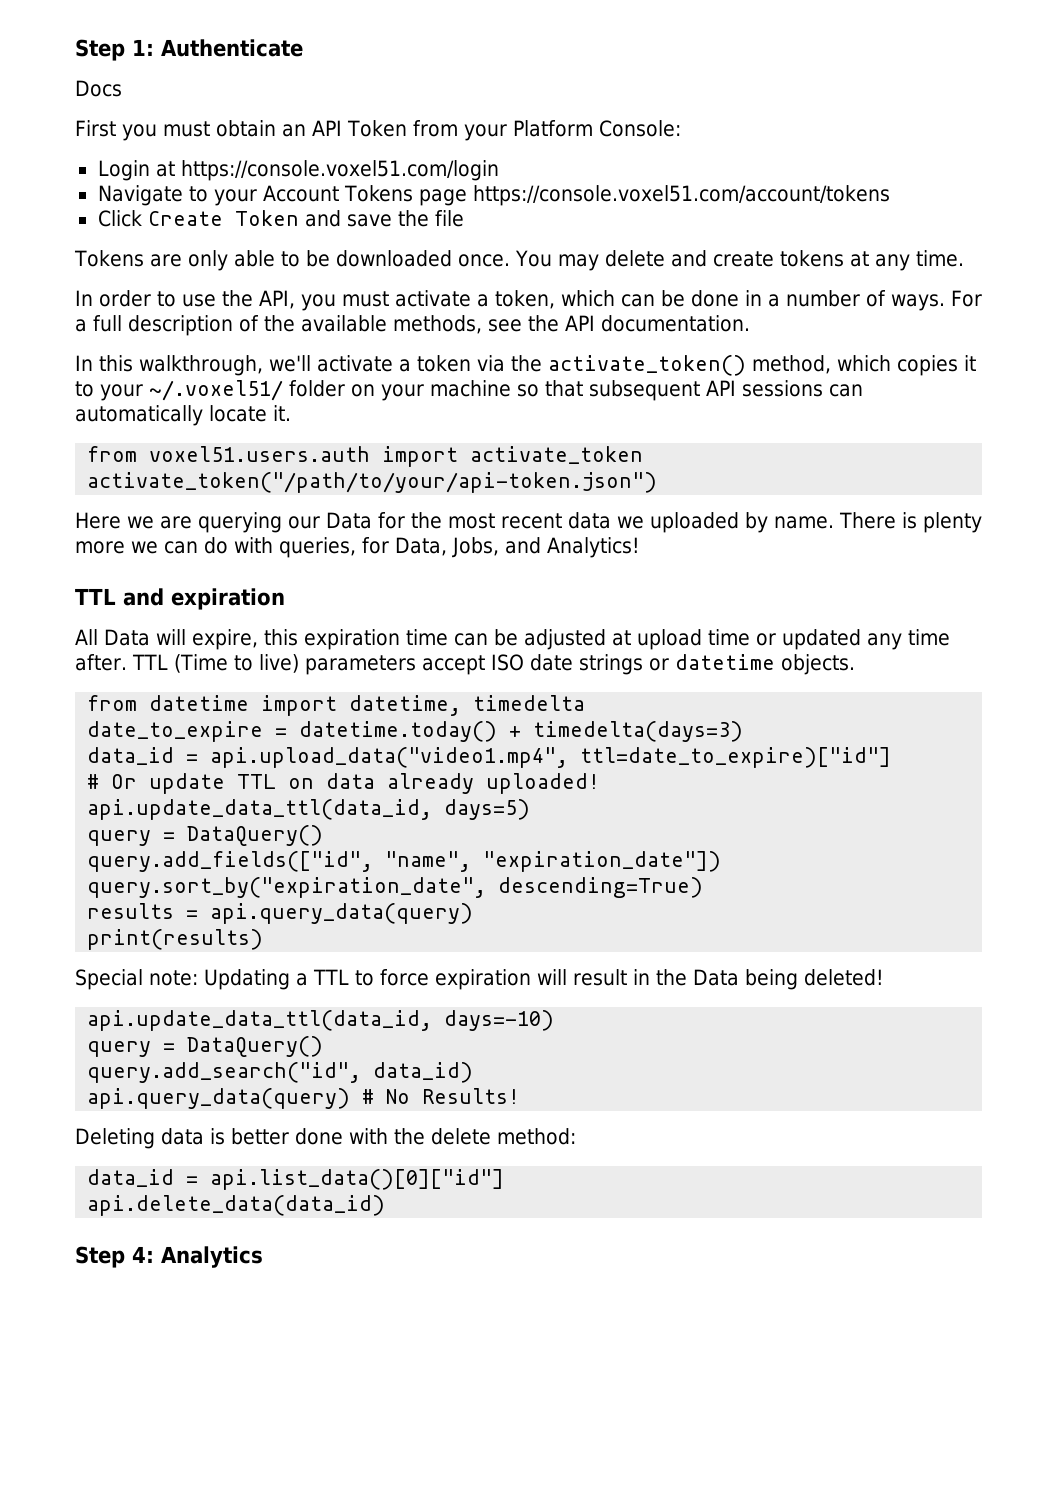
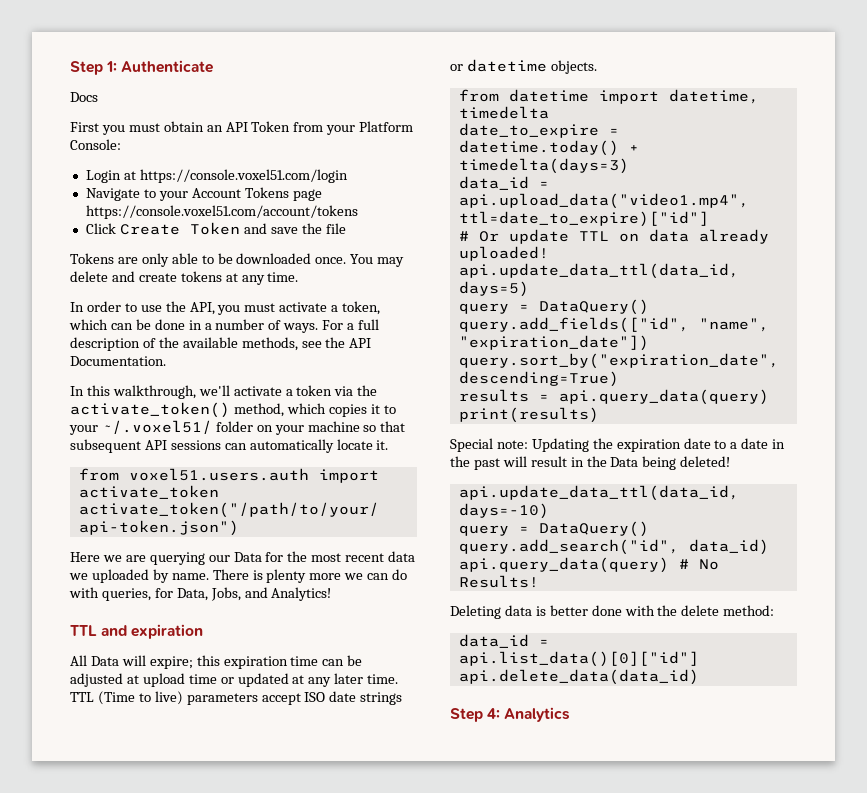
[601,315,750,332] documentation. -> [70,356,166,366] Documentation.
[192,629,258,650] expire, -> [149,656,193,669] expire;
[867,629,950,650] [75,654,127,671] any time after. -> [292,673,399,687] at any later time.
[296,969,531,990] a TTL to force expiration -> [592,438,786,452] [450,456,500,470] the expiration date to a date in the past

